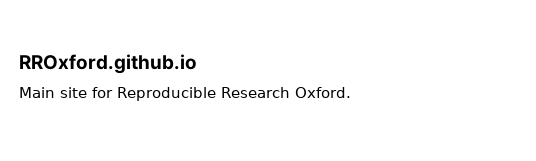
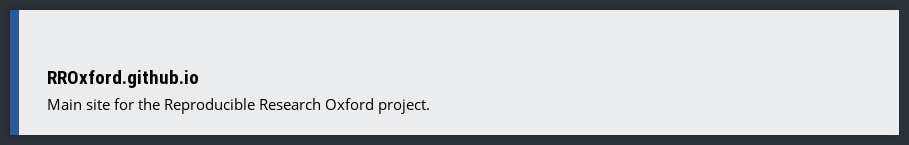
(113, 92) none -> [138,98,161,110] the
[295,87,351,98] Oxford. -> [325,98,431,114] Oxford project.

